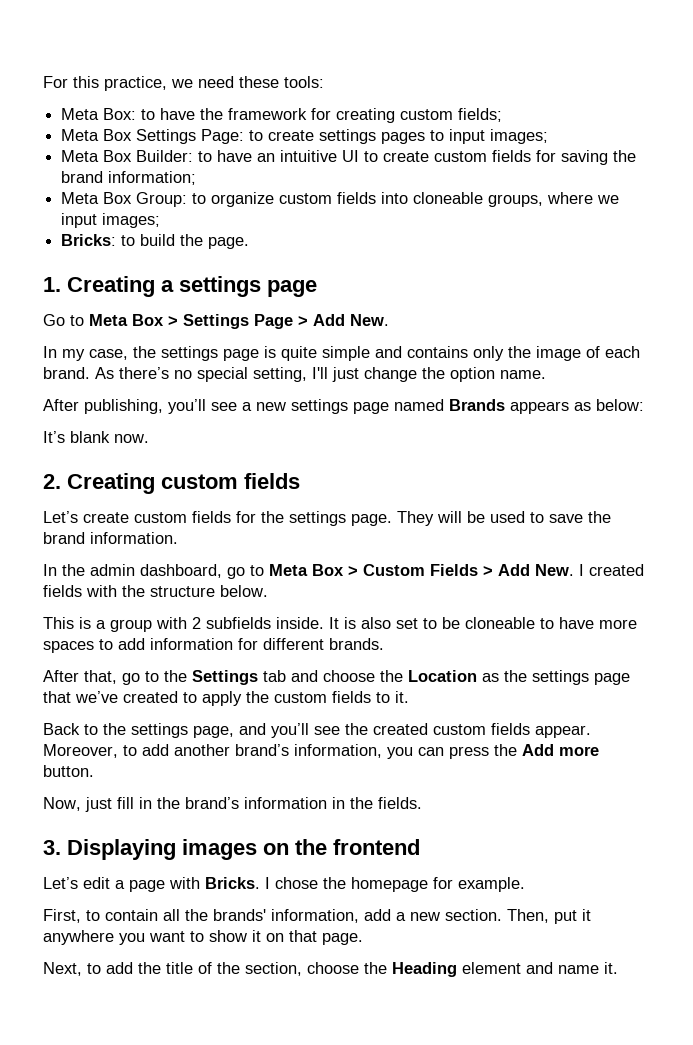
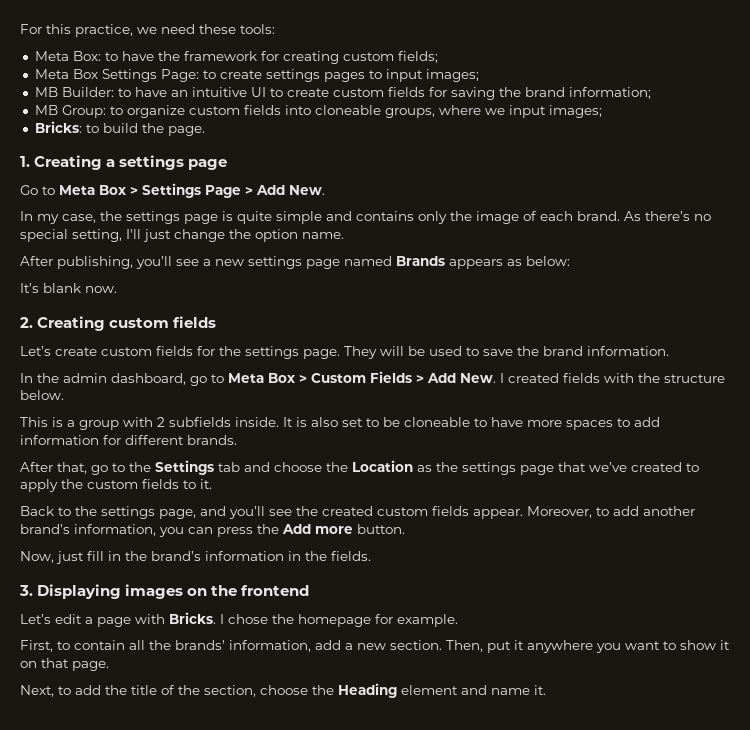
[61,150,133,162] Meta Box -> [34,87,58,97] MB
[61,192,133,204] Meta Box -> [34,105,58,115] MB

